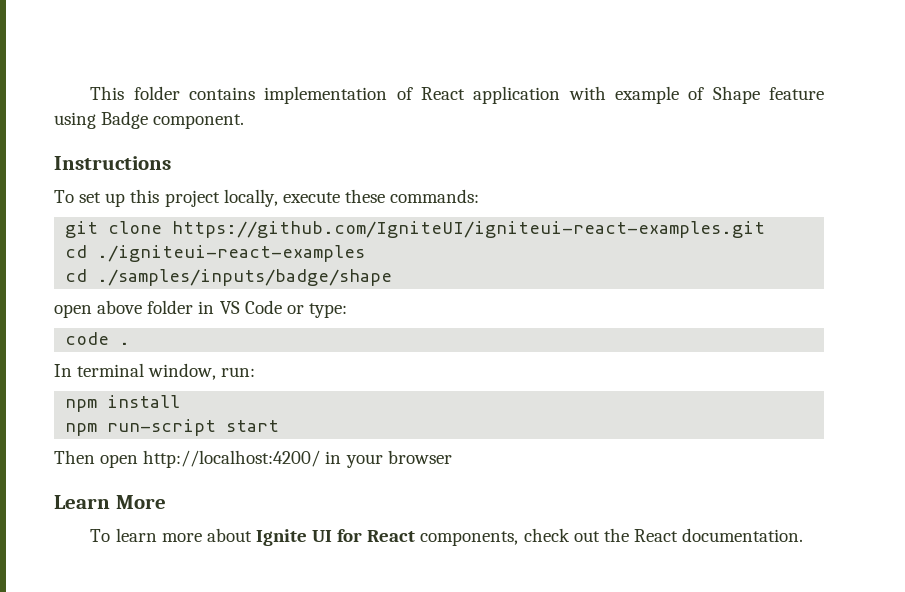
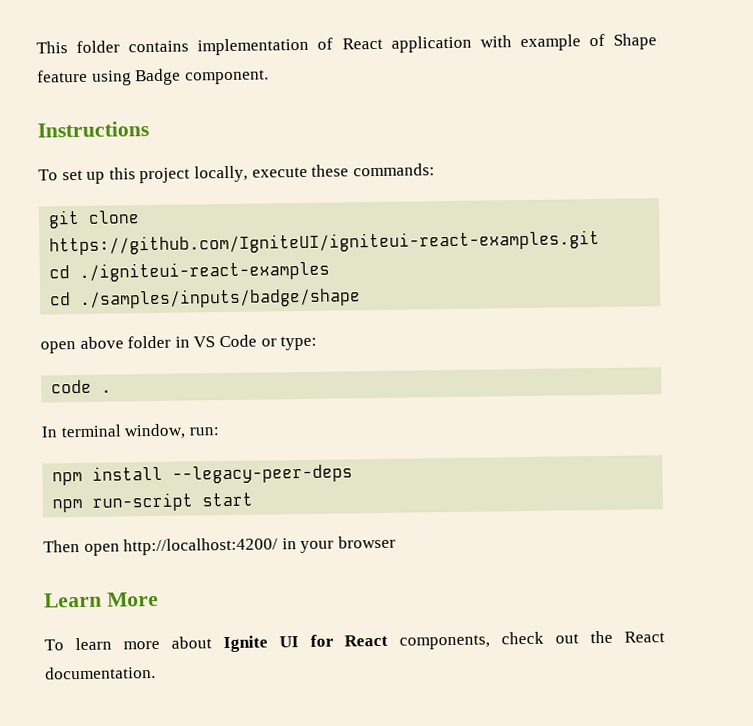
(181, 401) none -> [172,464,354,484] --legacy-peer-deps

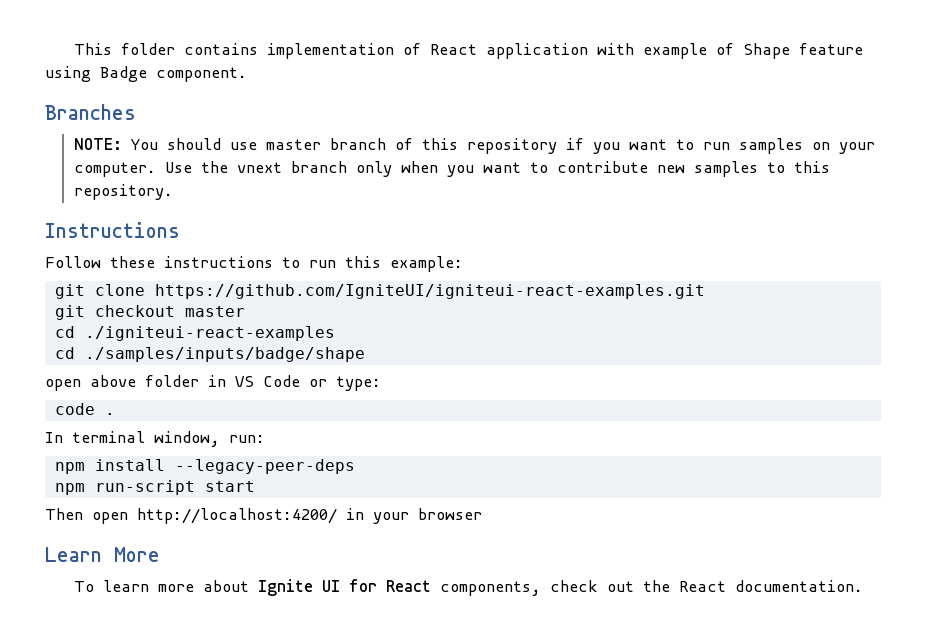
[37,121,149,138] [38,163,435,184] Instructions // To set up this project locally, execute these commands: -> [45,104,136,120] [73,138,875,154] [73,161,830,177] [73,184,173,200] [45,222,180,238] [45,256,463,272] Branches // NOTE: You should use master branch of this repository if you want to run samples on your computer. Use the vnext branch only when you want to contribute new samples to this repository. // Instructions // Follow these instructions to run this example:
(601, 242) none -> [54,305,245,320] // git checkout master

